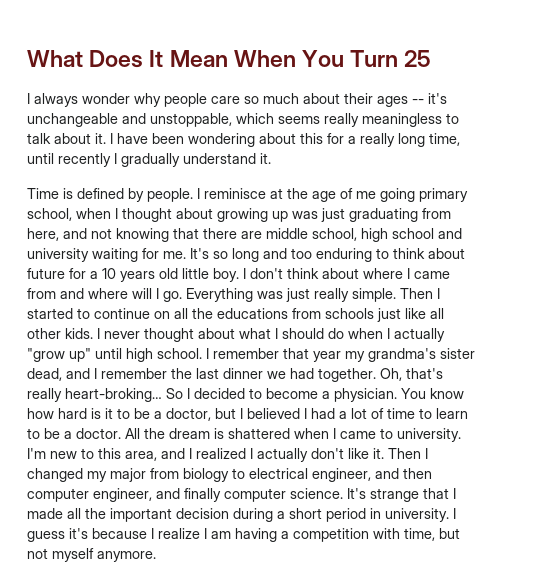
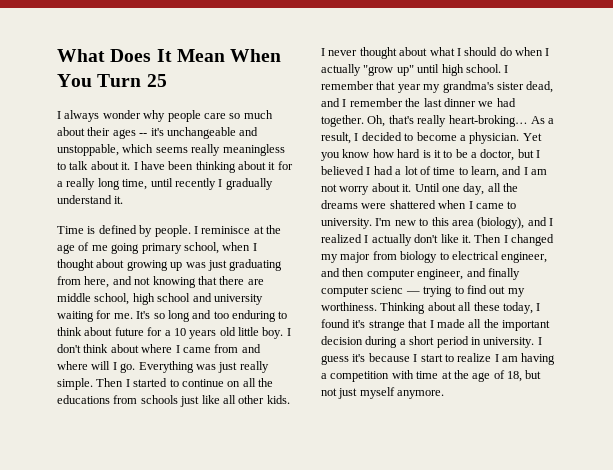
[188,133,323,147] wondering about this -> [195,161,276,173] thinking about it
[166,388,183,399] So -> [530,116,555,124] [321,132,351,144] As a result,
[401,388,426,399] You -> [522,133,542,141] [321,152,340,161] Yet you
[436,408,468,419] [27,428,224,439] learn to be a doctor. All the dream is -> [471,166,548,178] [321,183,518,195] [321,200,387,209] learn, and I am not worry about it. Until one day, all the dreams were
[125,451,157,461] area, -> [451,217,525,229] area (biology),
[290,488,366,499] science. It's -> [371,285,525,297] [321,302,541,314] [321,319,366,328] scienc — trying to find out my worthiness. Thinking about all these today, I found it's
(154, 533) none -> [420,354,454,362] start to
[404,528,435,541] time, -> [416,370,522,382] time at the age of 18,
(48, 553) none -> [338,388,358,399] just

